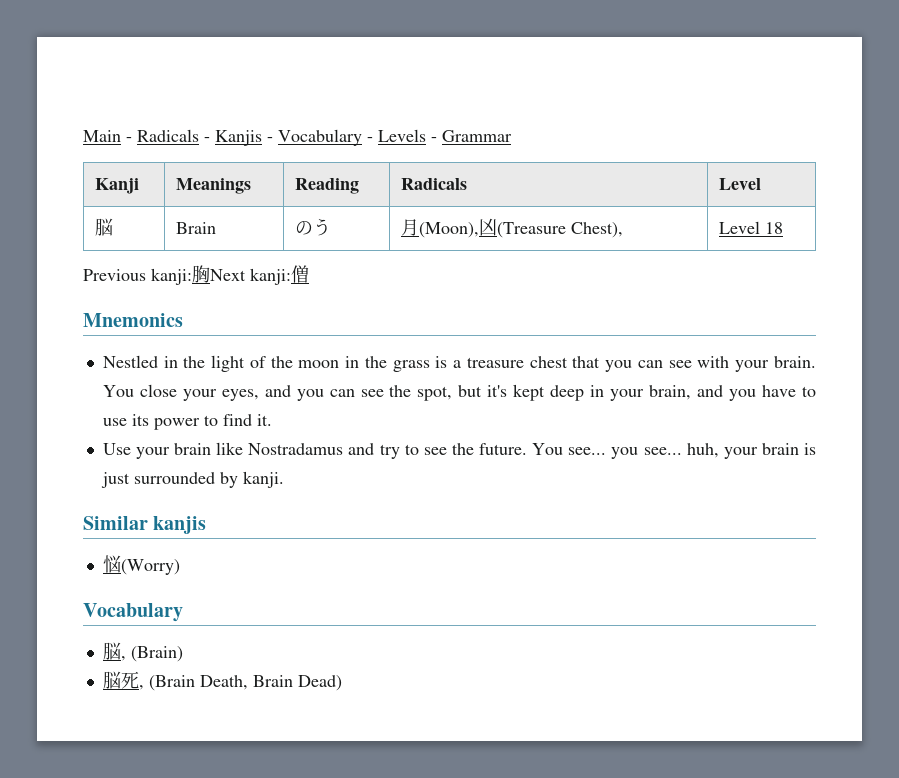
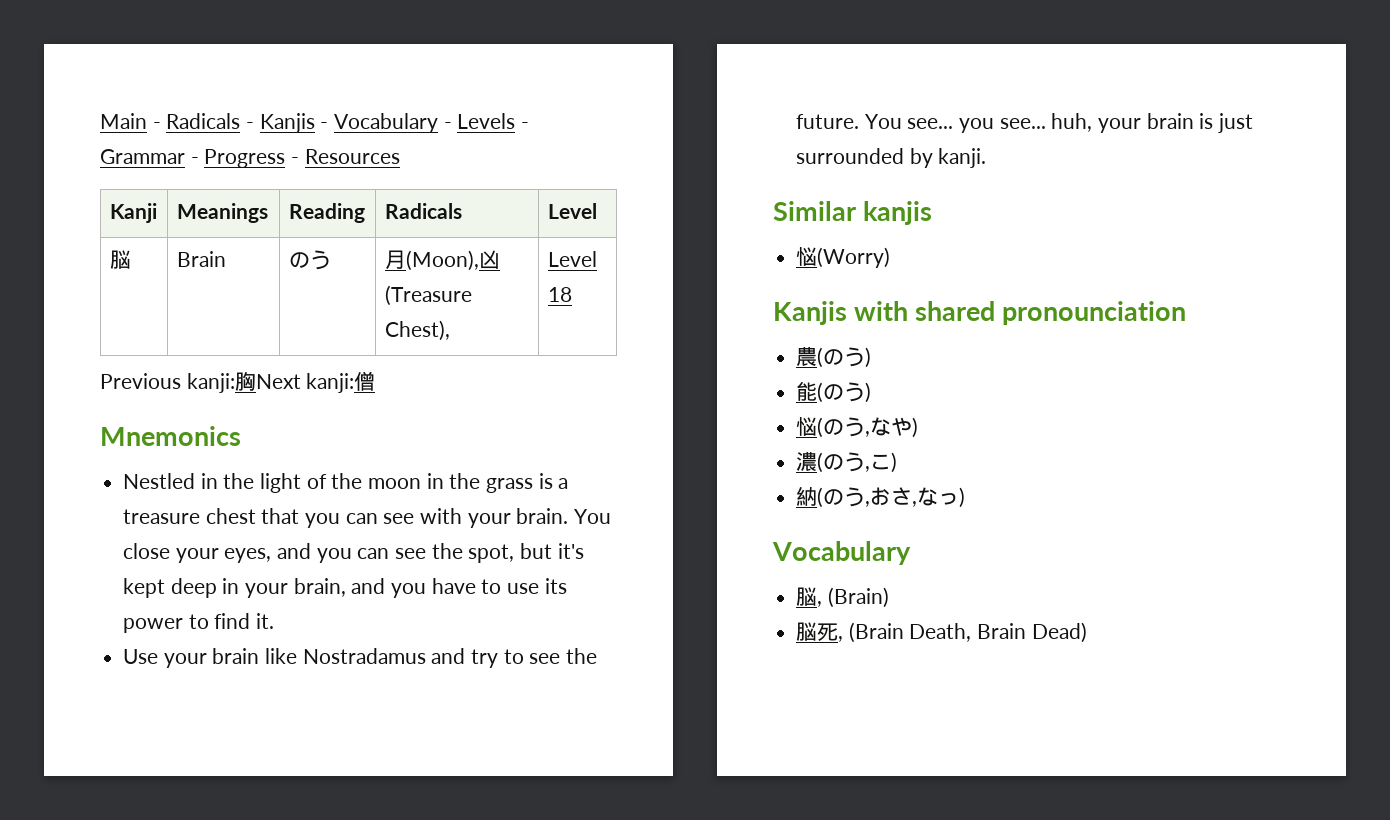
(512, 136) none -> [190,149,400,168] - Progress - Resources
(180, 567) none -> [773,301,1187,325] [796,347,872,368] [796,381,872,403] [796,417,919,438] [796,452,898,473] [796,487,966,508] // Kanjis with shared pronounciation // 農(のう) // 能(のう) // 悩(のう,なや) // 濃(のう,こ) // 納(のう,おさ,なっ)

